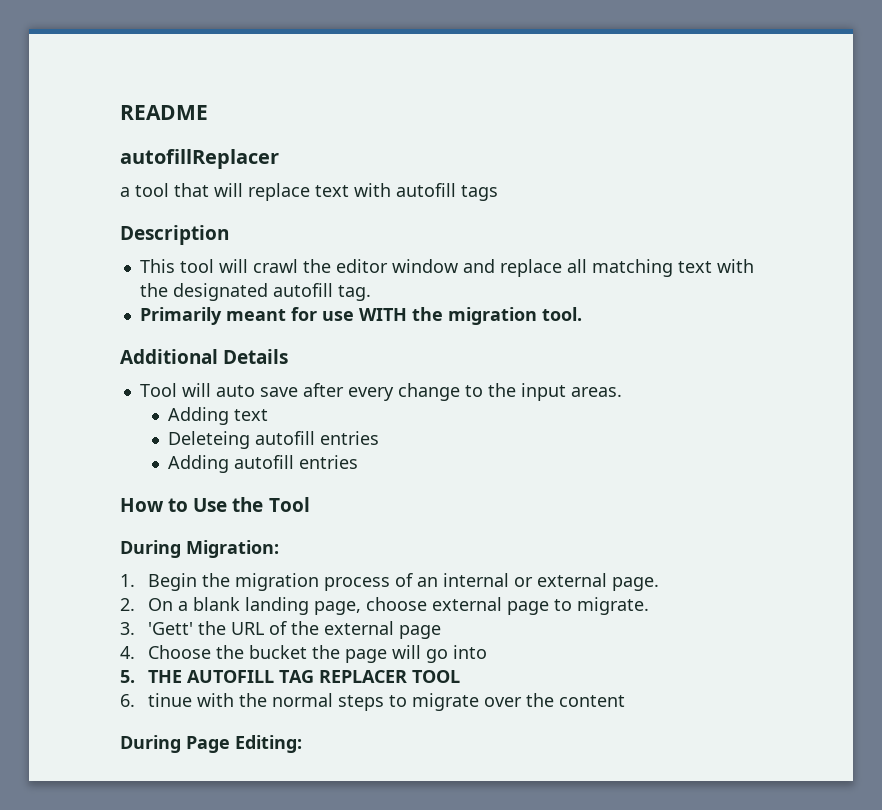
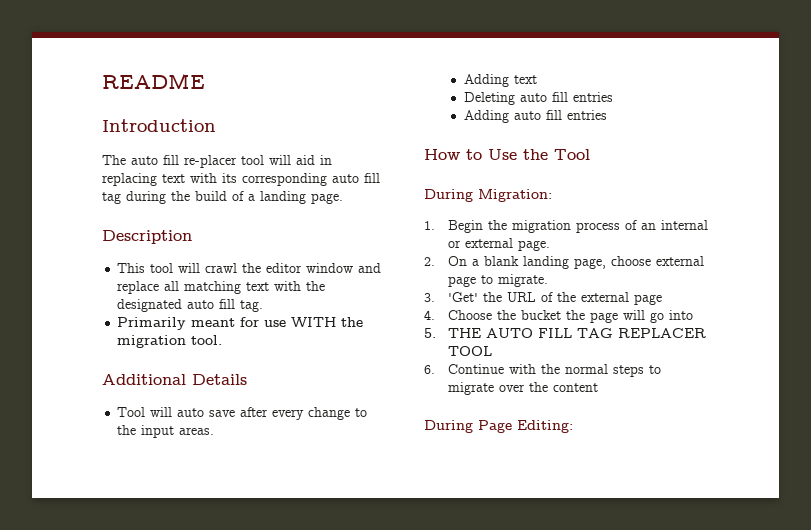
[120,149,279,169] [120,183,498,201] autofillReplacer // a tool that will replace text with autofill tags -> [102,119,216,132] [102,155,332,168] [102,173,380,186] [102,191,343,204] Introduction // The auto fill re-placer tool will aid in replacing text with its corresponding auto fill tag during the build of a landing page.
[272,283,333,297] autofill -> [187,299,236,309] auto fill
[167,431,315,449] Deleteing autofill -> [463,92,568,105] Deleting auto fill
[233,455,294,469] autofill -> [513,110,562,120] auto fill
[148,622,194,635] 'Gett' -> [448,292,479,302] 'Get'
[187,670,275,683] AUTOFILL -> [486,328,573,338] AUTO FILL
[148,693,193,707] tinue -> [448,364,505,374] Continue

